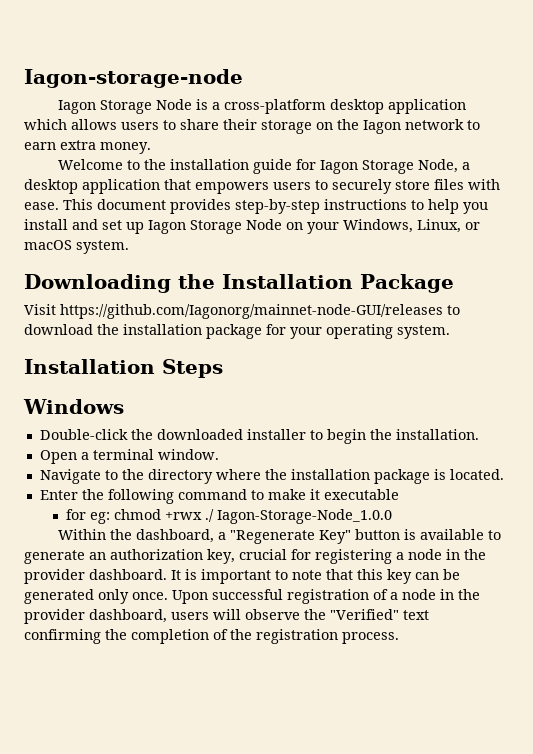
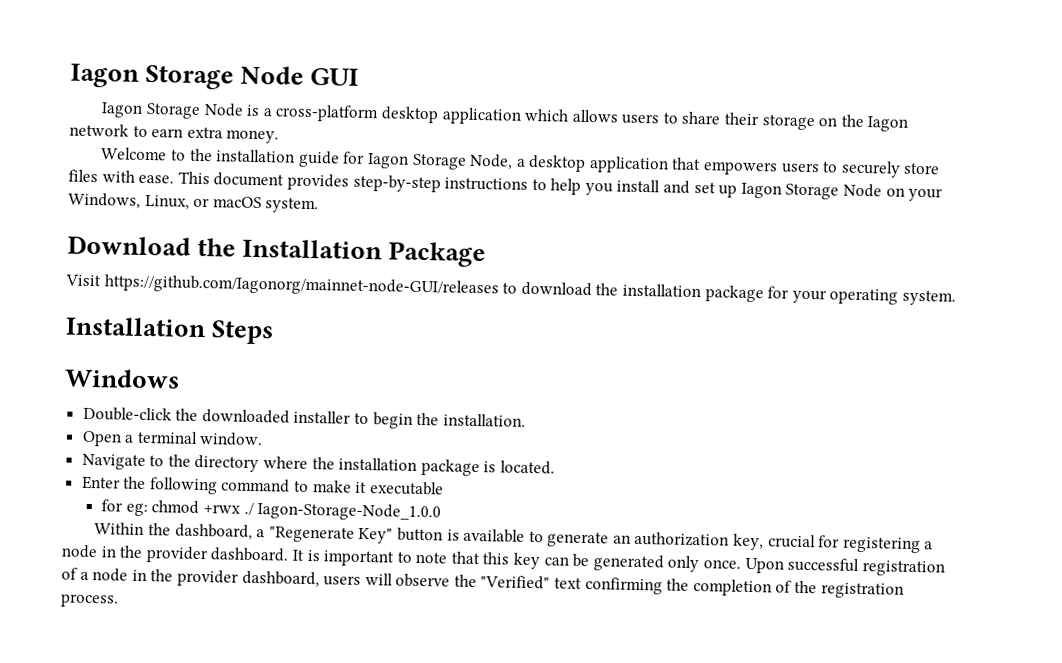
[24,69,243,88] Iagon-storage-node -> [70,63,360,90] Iagon Storage Node GUI
[24,274,171,293] Downloading -> [67,235,191,256] Download

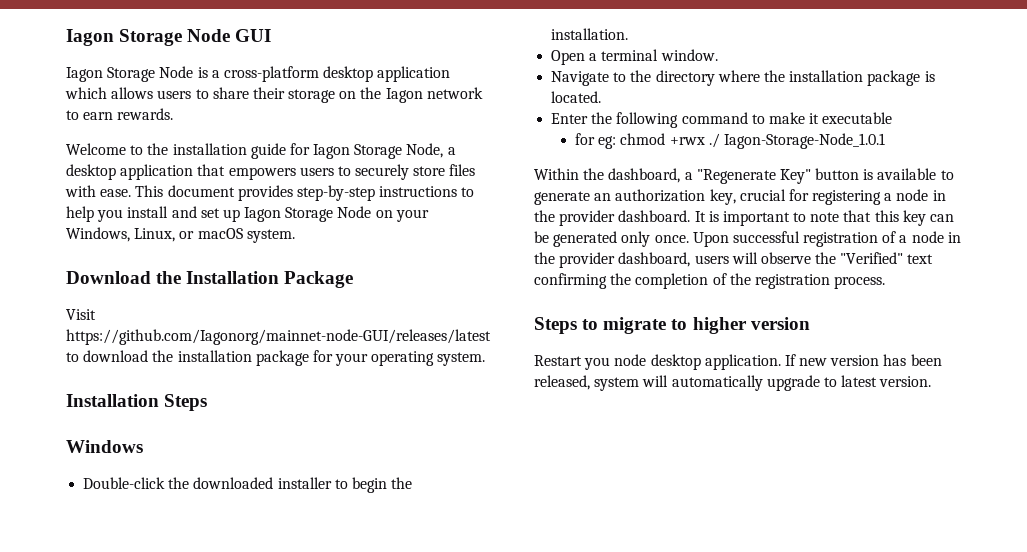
[186,126,280,144] extra money. -> [117,108,174,120] rewards.
[103,274,499,298] https://github.com/Iagonorg/mainnet-node-GUI/releases -> [66,329,491,345] https://github.com/Iagonorg/mainnet-node-GUI/releases/latest
[257,502,442,522] Iagon-Storage-Node_1.0.0 -> [724,133,886,149] Iagon-Storage-Node_1.0.1
(119, 600) none -> [534,317,810,334] [534,354,942,370] [534,375,932,391] // Steps to migrate to higher version // Restart you node desktop application. If new version has been released, system will automatically upgrade to latest version.

